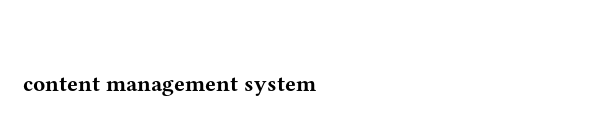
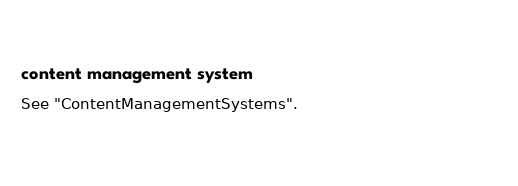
(318, 86) none -> [21,98,298,112] // See "ContentManagementSystems".

